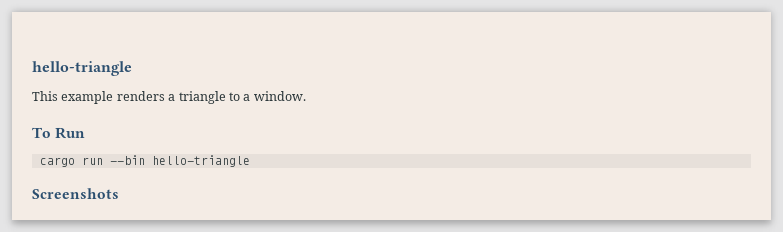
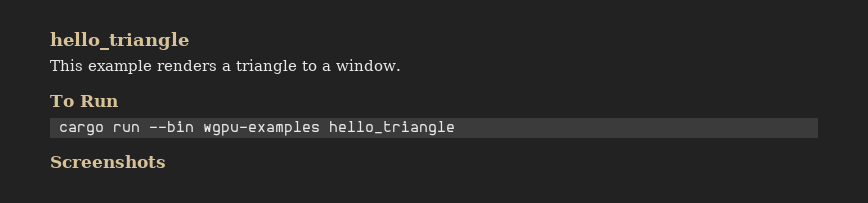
[32,61,132,76] hello-triangle -> [50,32,189,50] hello_triangle
[151,155,250,167] hello-triangle -> [203,121,455,136] wgpu-examples hello_triangle

